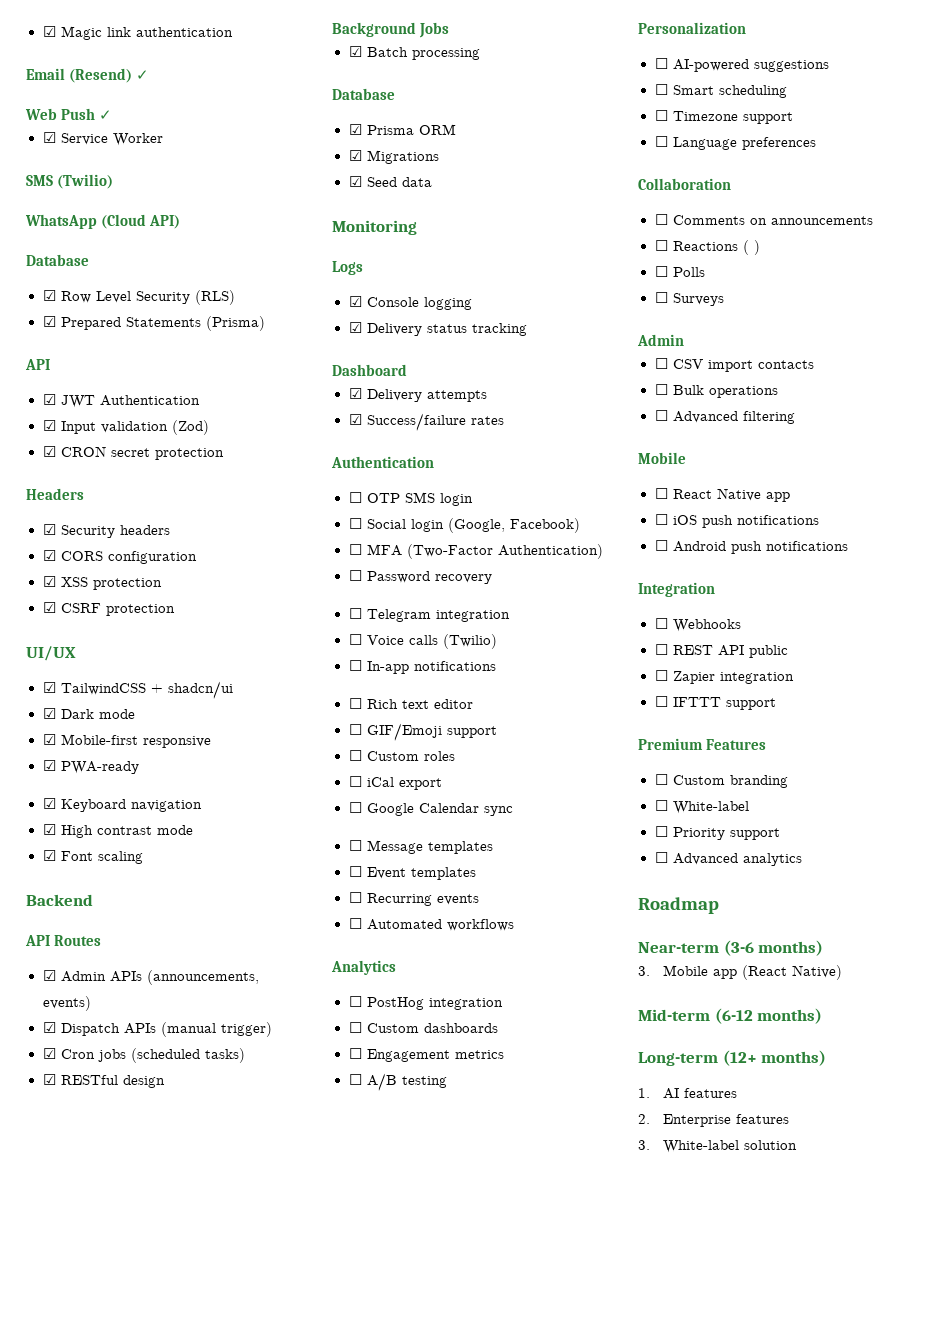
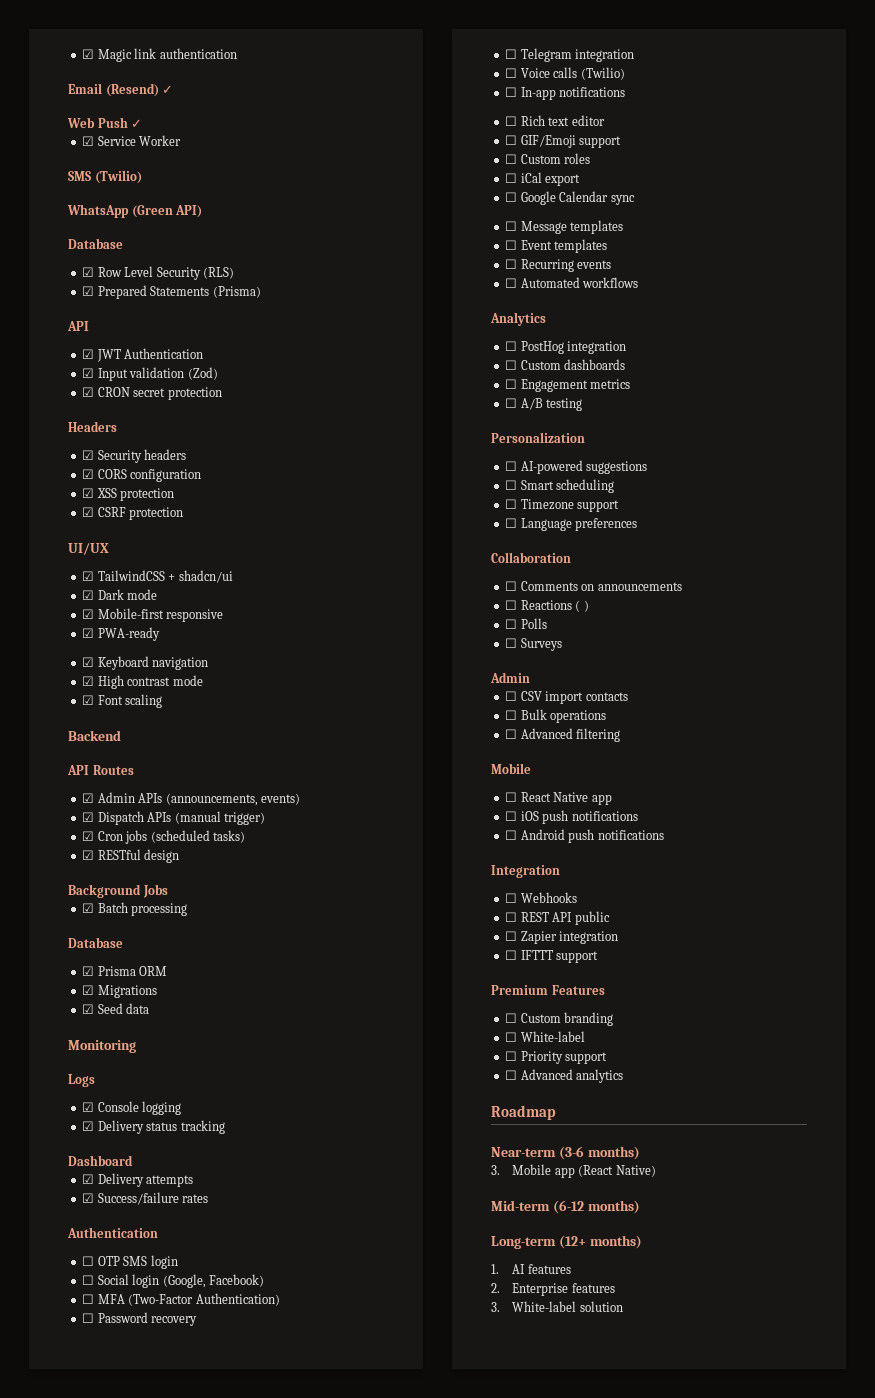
[101,214,147,229] (Cloud -> [131,205,173,218] (Green

